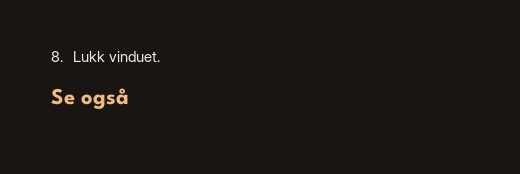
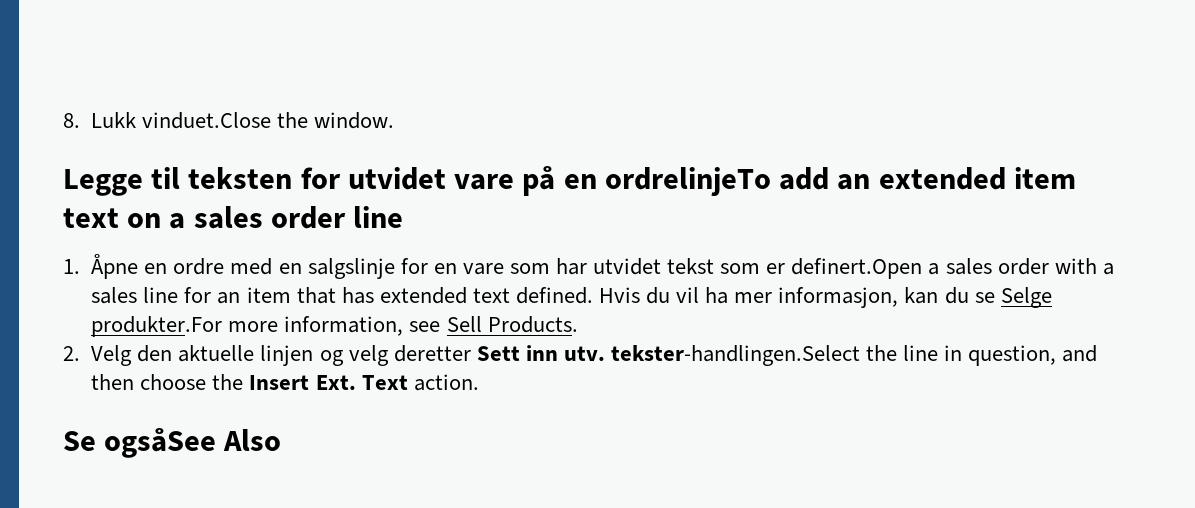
[108,51,160,62] vinduet. -> [142,112,395,129] [63,166,1076,196] [63,206,404,229] [63,254,1114,279] [91,287,1052,308] [91,316,578,337] [63,345,1098,366] [91,374,479,391] vinduet.Close the window. // Legge til teksten for utvidet vare på en ordrelinjeTo add an extended item text on a sales order line // 1. Åpne en ordre med en salgslinje for en vare som har utvidet tekst som er definert.Open a sales order with a sales line for an item that has extended text defined. Hvis du vil ha mer informasjon, kan du se Selge produkter.For more information, see Sell Products. // 2. Velg den aktuelle linjen og velg deretter Sett inn utv. tekster-handlingen.Select the line in question, and then choose the Insert Ext. Text action.
[81,88,130,109] også -> [104,428,282,458] ogsåSee Also

